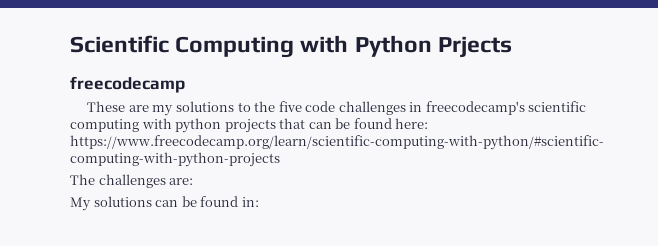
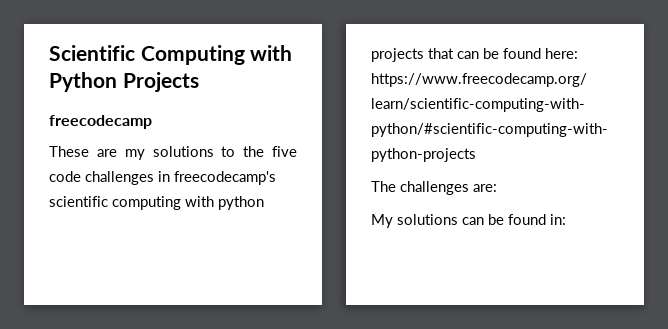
[437,36,512,58] Prjects -> [122,72,199,92] Projects

